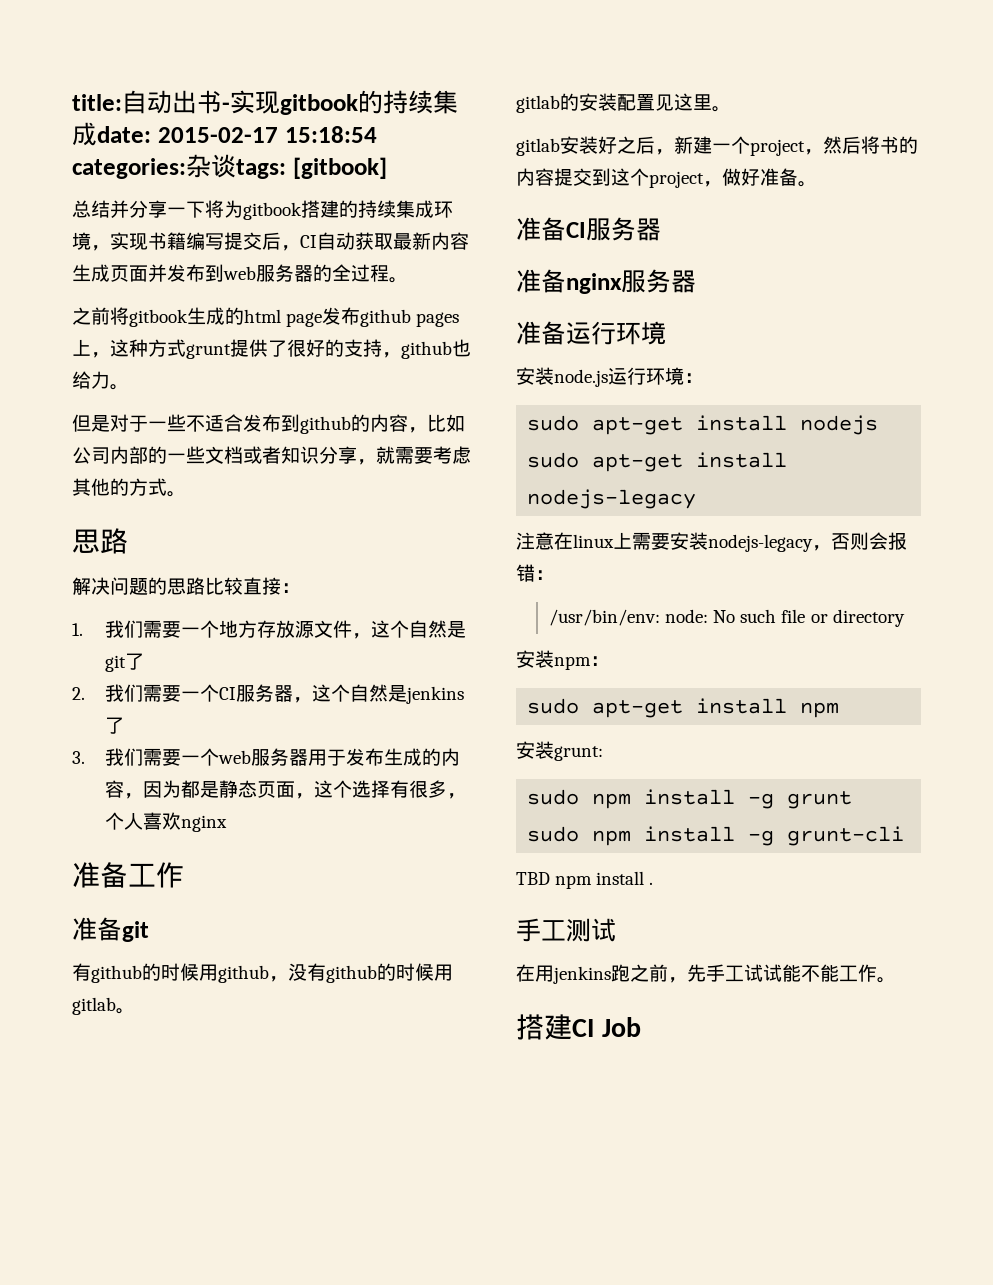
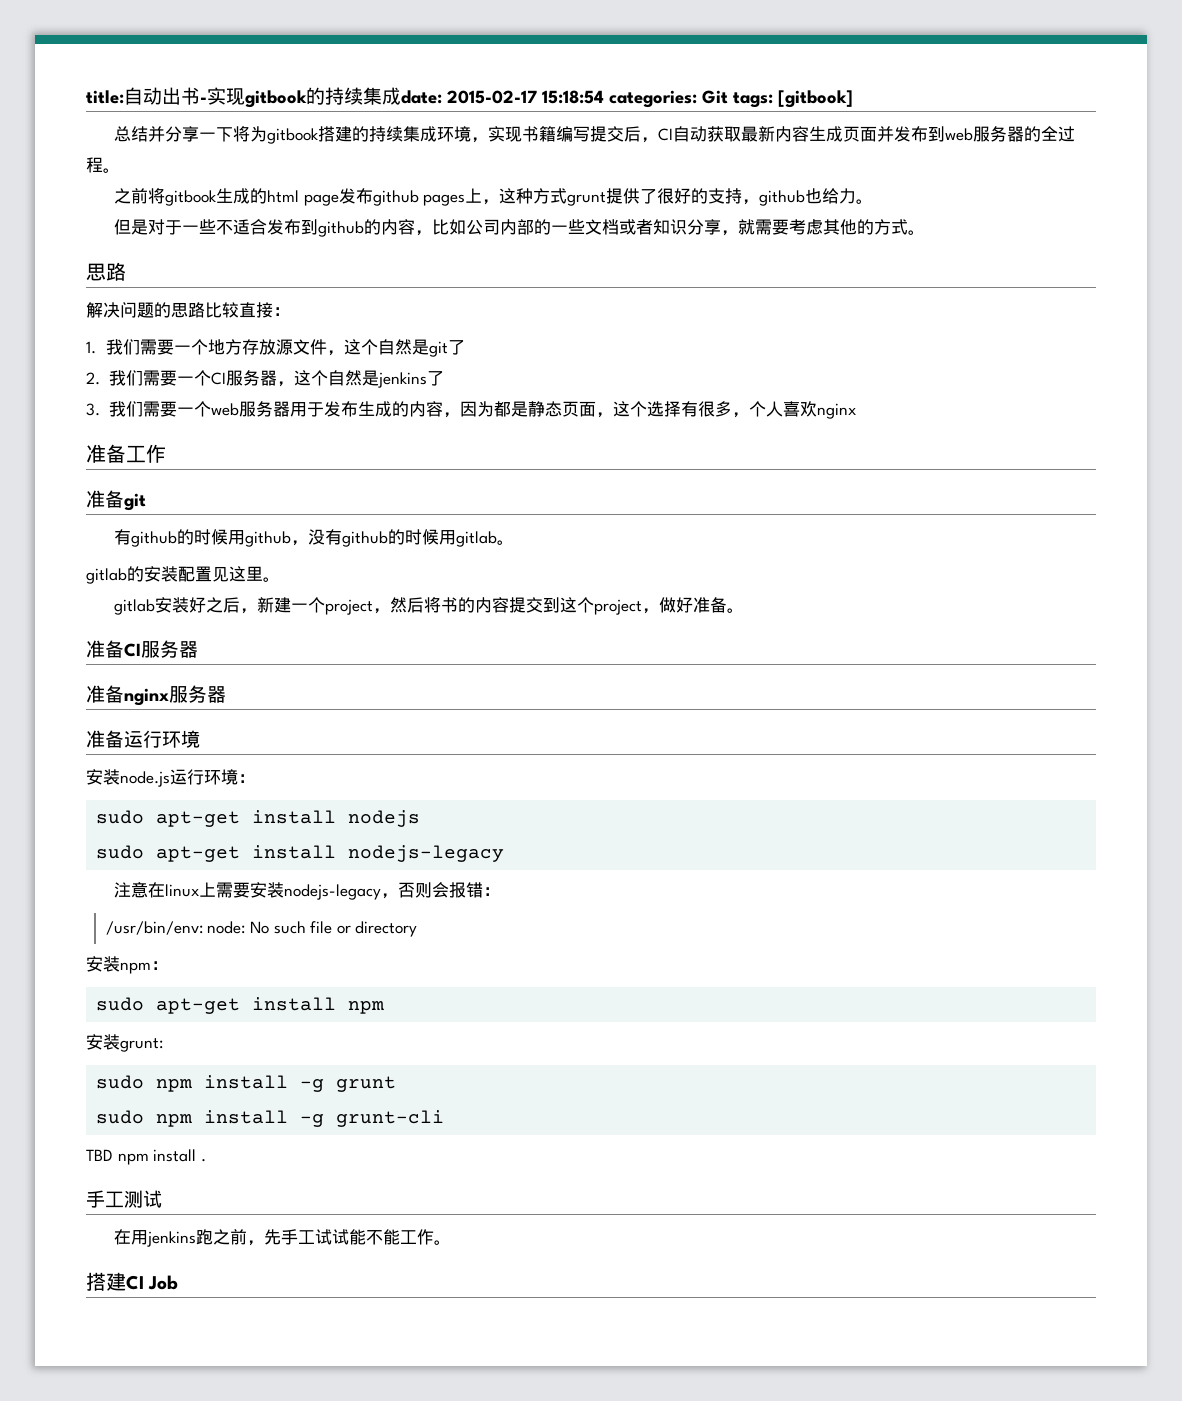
[186,154,236,178] 杂谈 -> [702,90,728,104] Git

